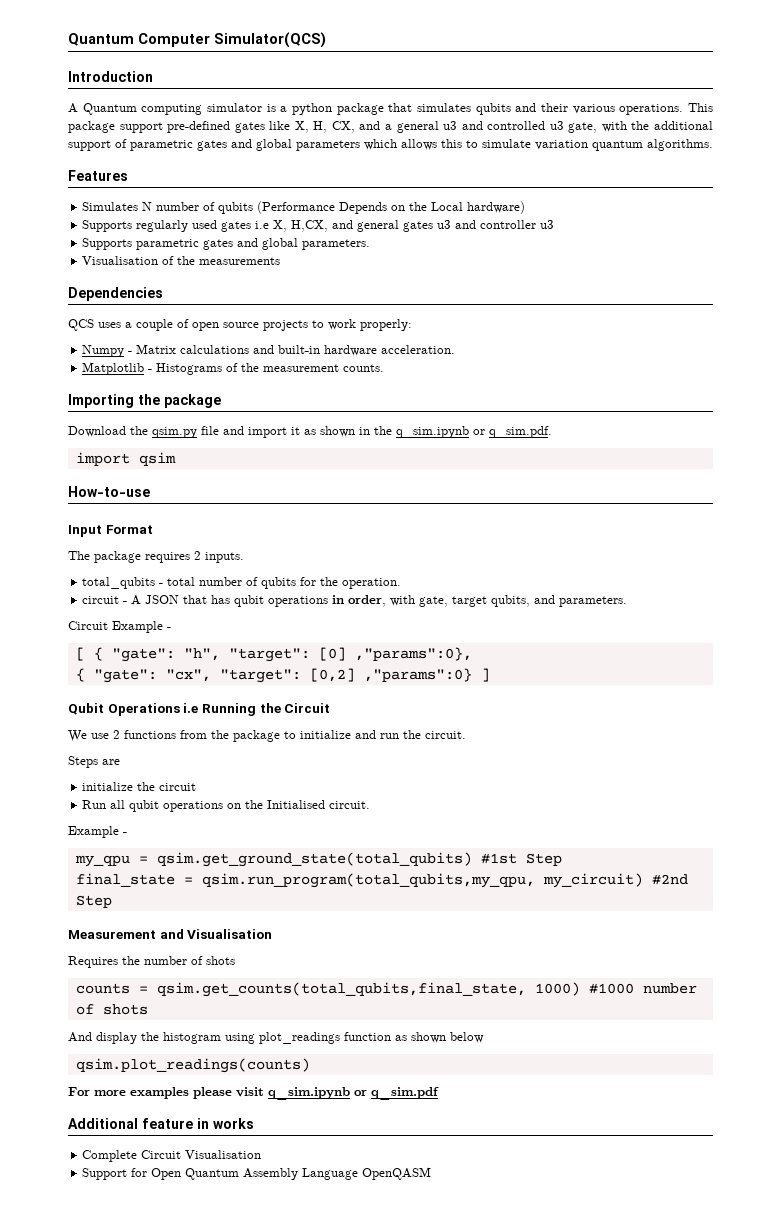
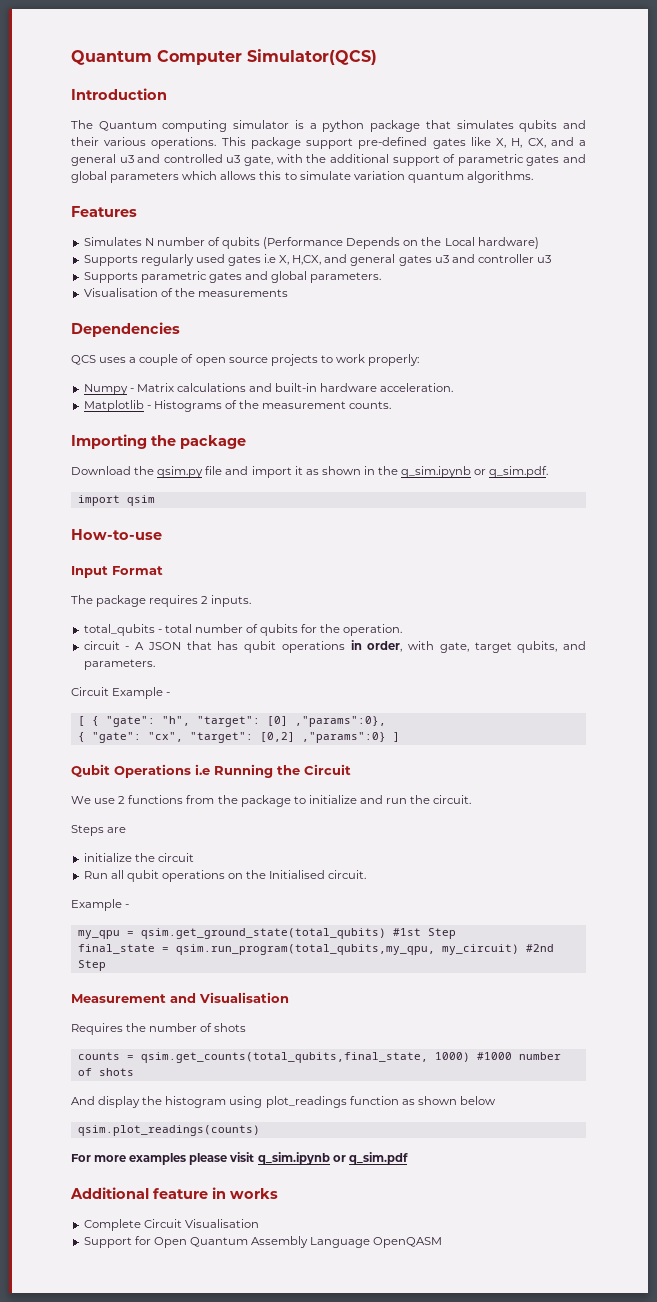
[68,103,78,113] A -> [71,120,93,129] The

